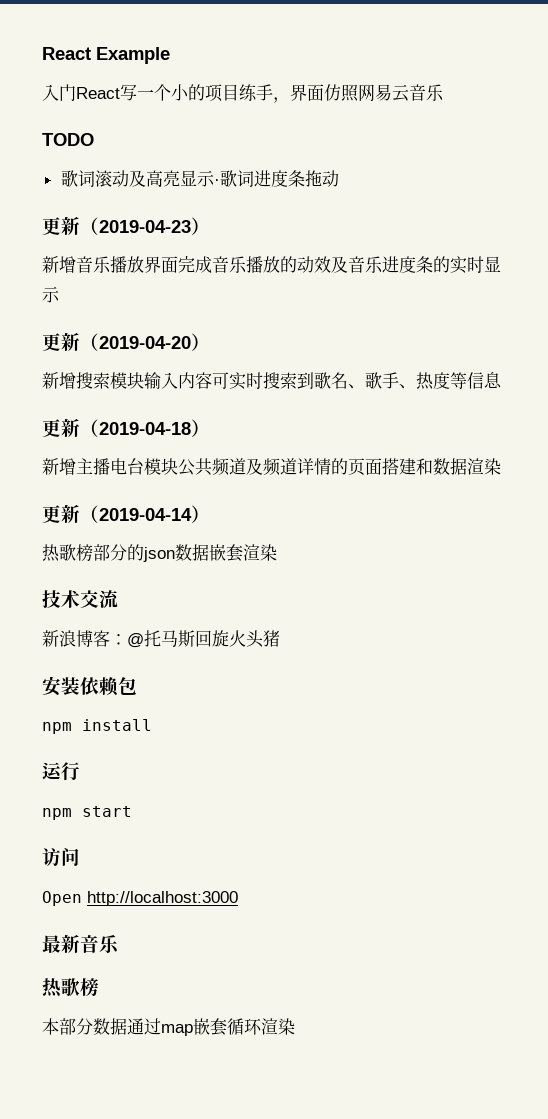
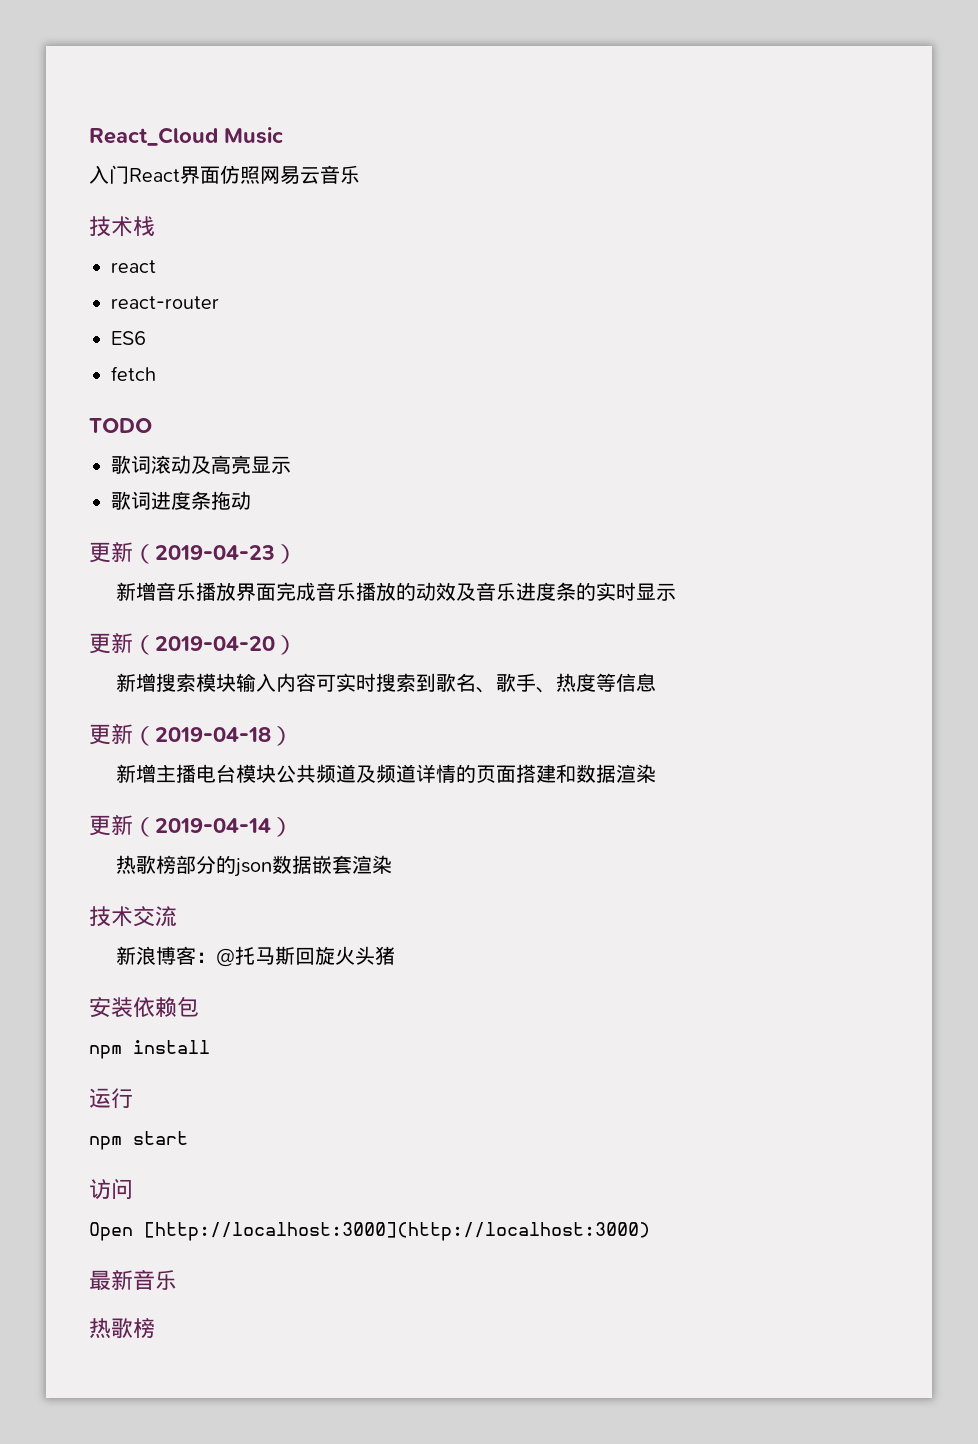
[42,47,170,64] React Example -> [89,127,284,146] React_Cloud Music
[120,84,290,103] 写一个小的项目练手， -> (180, 175) none
(444, 92) none -> [89,216,155,237] [111,260,156,273] [111,296,219,309] [111,331,146,345] [111,366,156,381] // 技术栈 // react // react-router // ES6 // fetch
[213,179,220,185] · -> (291, 465) //
[87,891,238,906] http://localhost:3000 -> [144,1222,650,1241] [http://localhost:3000](http://localhost:3000)
[42,1018,295,1036] // 本部分数据通过map嵌套循环渲染 -> (155, 1328) none

